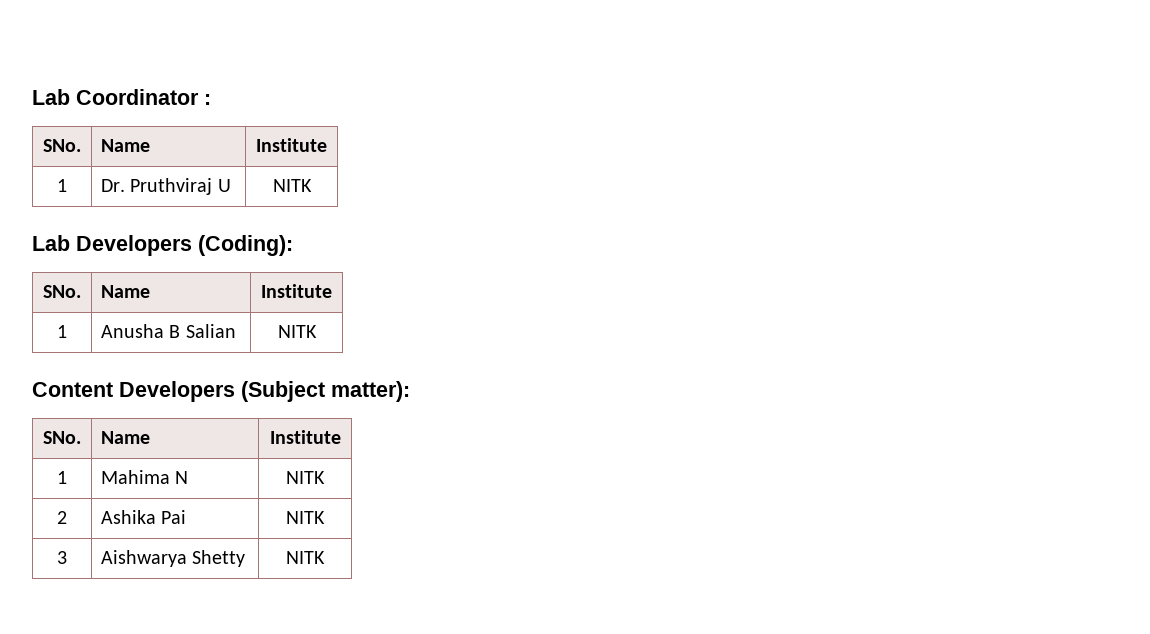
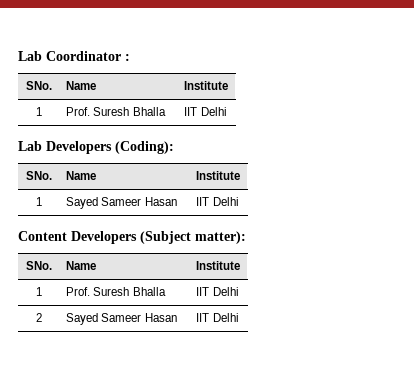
[101,178,231,195] [272,179,312,192] Dr. Pruthviraj U | NITK -> [66,107,166,116] [184,107,227,116] Prof. Suresh Bhalla | IIT Delhi
[101,324,236,338] [277,325,317,338] Anusha B Salian | NITK -> [66,197,177,209] [196,197,239,206] Sayed Sameer Hasan | IIT Delhi
[101,470,189,484] [286,471,325,484] [57,511,67,524] [101,510,187,524] [286,511,325,524] [57,551,67,564] [101,550,246,567] [286,551,325,564] Mahima N | NITK // 2 | Ashika Pai | NITK // 3 | Aishwarya Shetty | NITK -> [66,287,166,296] [196,287,239,296] [36,313,42,322] [66,313,177,325] [196,313,239,322] Prof. Suresh Bhalla | IIT Delhi // 2 | Sayed Sameer Hasan | IIT Delhi

